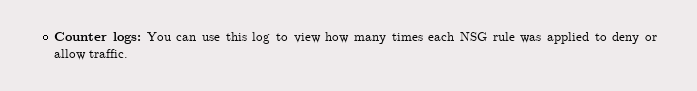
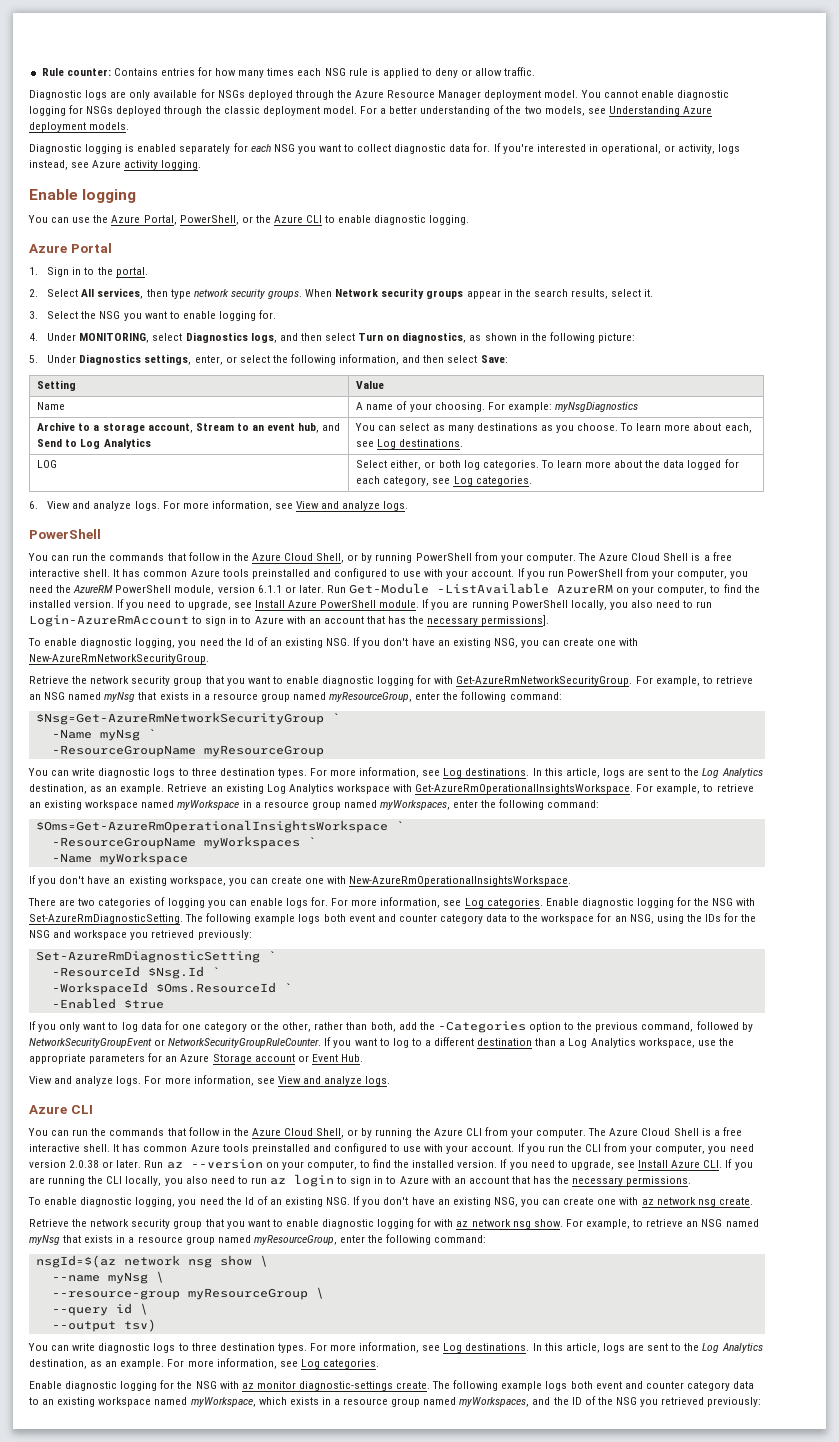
[54,32,321,44] Counter logs: You can use this log to view -> [41,67,213,76] Rule counter: Contains entries for
[520,35,542,43] was -> [370,68,380,76] is
(129, 53) none -> [29,89,729,100] [29,105,712,116] [29,122,130,132] [29,143,741,154] [29,160,202,170] [29,189,137,203] [28,215,470,225] [29,243,112,253] [29,267,148,277] [29,288,654,299] [29,310,277,321] [29,332,635,343] [29,354,508,365] [37,380,77,391] [356,381,385,389] [37,402,66,410] [356,401,638,412] [37,422,341,433] [37,438,151,449] [355,423,752,433] [356,439,464,449] [37,460,58,468] [356,459,739,470] [356,476,532,486] [29,500,409,511] [29,529,101,539] [28,552,732,563] [29,568,749,579] [29,583,760,595] [29,599,713,610] [29,615,550,627] [28,637,639,648] [29,654,209,664] [29,675,753,686] [29,691,562,702] [35,712,340,725] [51,729,156,741] [51,745,324,757] [28,767,763,778] [29,784,754,794] [29,799,600,810] [35,820,404,833] [51,836,316,849] [51,852,188,865] [29,875,572,886] [28,897,756,908] [29,913,757,924] [29,930,252,940] [35,951,276,963] [51,966,220,979] [51,982,292,995] [51,998,164,1009] [29,1021,753,1033] [29,1037,734,1048] [29,1053,363,1064] [29,1075,391,1086] [29,1105,93,1114] [28,1127,742,1138] [29,1143,754,1154] [29,1159,753,1170] [29,1174,692,1187] [28,1196,753,1207] [29,1218,759,1229] [29,1234,487,1245] [35,1255,268,1268] [51,1271,164,1284] [51,1287,324,1300] [51,1303,148,1316] [51,1319,156,1332] [28,1342,763,1353] [29,1358,379,1369] [29,1380,755,1391] [29,1396,762,1407] // Diagnostic logs are only available for NSGs deployed through the Azure Resource Manager deployment model. You cannot enable diagnostic logging for NSGs deployed through the classic deployment model. For a better understanding of the two models, see Understanding Azure deployment models. // Diagnostic logging is enabled separately for each NSG you want to collect diagnostic data for. If you're interested in operational, or activity, logs instead, see Azure activity logging. // Enable logging // You can use the Azure Portal, PowerShell, or the Azure CLI to enable diagnostic logging. // Azure Portal // 1. Sign in to the portal. // 2. Select All services, then type network security groups. When Network security groups appear in the search results, select it. // 3. Select the NSG you want to enable logging for. // 4. Under MONITORING, select Diagnostics logs, and then select Turn on diagnostics, as shown in the following picture: // 5. Under Diagnostics settings, enter, or select the following information, and then select Save: // Setting | Value // Name | A name of your choosing. For example: myNsgDiagnostics // Archive to a storage account, Stream to an event hub, and Send to Log Analytics | You can select as many destinations as you choose. To learn more about each, see Log destinations. // LOG | Select either, or both log categories. To learn more about the data logged for each category, see Log categories. // 6. View and analyze logs. For more information, see View and analyze logs. // PowerShell // You can run the commands that follow in the Azure Cloud Shell, or by running PowerShell from your computer. The Azure Cloud Shell is a free interactive shell. It has common Azure tools preinstalled and configured to use with your account. If you run PowerShell from your computer, you need the AzureRM PowerShell module, version 6.1.1 or later. Run Get-Module -ListAvailable AzureRM on your computer, to find the installed version. If you need to upgrade, see Install Azure PowerShell module. If you are running PowerShell locally, you also need to run Login-AzureRmAccount to sign in to Azure with an account that has the necessary permissions]. // To enable diagnostic logging, you need the Id of an existing NSG. If you don't have an existing NSG, you can create one with New-AzureRmNetworkSecurityGroup. // Retrieve the network security group that you want to enable diagnostic logging for with Get-AzureRmNetworkSecurityGroup. For example, to retrieve an NSG named myNsg that exists in a resource group named myResourceGroup, enter the following command: // $Nsg=Get-AzureRmNetworkSecurityGroup ` // -Name myNsg ` // -ResourceGroupName myResourceGroup // You can write diagnostic logs to three destination types. For more information, see Log destinations. In this article, logs are sent to the Log Analytics destination, as an example. Retrieve an existing Log Analytics workspace with Get-AzureRmOperationalInsightsWorkspace. For example, to retrieve an existing workspace named myWorkspace in a resource group named myWorkspaces, enter the following command: // $Oms=Get-AzureRmOperationalInsightsWorkspace ` // -ResourceGroupName myWorkspaces ` // -Name myWorkspace // If you don't have an existing workspace, you can create one with New-AzureRmOperationalInsightsWorkspace. // There are two categories of logging you can enable logs for. For more information, see Log categories. Enable diagnostic logging for the NSG with Set-AzureRmDiagnosticSetting. The following example logs both event and counter category data to the workspace for an NSG, using the IDs for the NSG and workspace you retrieved previously: // Set-AzureRmDiagnosticSetting ` // -ResourceId $Nsg.Id ` // -WorkspaceId $Oms.ResourceId ` // -Enabled $true // If you only want to log data for one category or the other, rather than both, add the -Categories option to the previous command, followed by NetworkSecurityGroupEvent or NetworkSecurityGroupRuleCounter. If you want to log to a different destination than a Log Analytics workspace, use the appropriate parameters for an Azure Storage account or Event Hub. // View and analyze logs. For more information, see View and analyze logs. // Azure CLI // You can run the commands that follow in the Azure Cloud Shell, or by running the Azure CLI from your computer. The Azure Cloud Shell is a free interactive shell. It has common Azure tools preinstalled and configured to use with your account. If you run the CLI from your computer, you need version 2.0.38 or later. Run az --version on your computer, to find the installed version. If you need to upgrade, see Install Azure CLI. If you are running the CLI locally, you also need to run az login to sign in to Azure with an account that has the necessary permissions. // To enable diagnostic logging, you need the Id of an existing NSG. If you don't have an existing NSG, you can create one with az network nsg create. // Retrieve the network security group that you want to enable diagnostic logging for with az network nsg show. For example, to retrieve an NSG named myNsg that exists in a resource group named myResourceGroup, enter the following command: // nsgId=$(az network nsg show \ // --name myNsg \ // --resource-group myResourceGroup \ // --query id \ // --output tsv) // You can write diagnostic logs to three destination types. For more information, see Log destinations. In this article, logs are sent to the Log Analytics destination, as an example. For more information, see Log categories. // Enable diagnostic logging for the NSG with az monitor diagnostic-settings create. The following example logs both event and counter category data to an existing workspace named myWorkspace, which exists in a resource group named myWorkspaces, and the ID of the NSG you retrieved previously:

